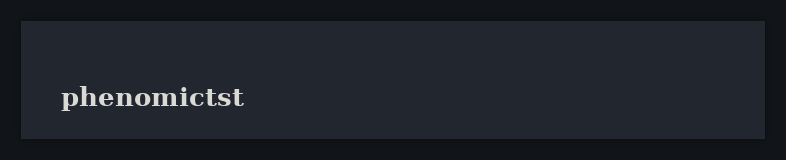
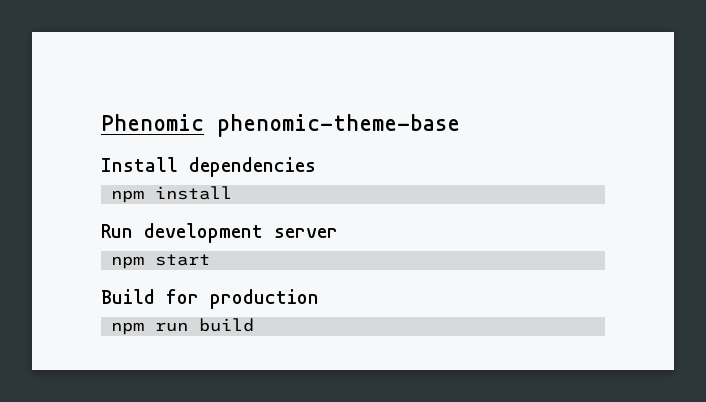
[61,86,244,111] phenomictst -> [101,114,460,137] [101,157,316,177] [110,186,232,203] [101,223,338,243] [110,254,210,269] [101,289,319,309] [110,318,254,335] Phenomic phenomic-theme-base // Install dependencies // npm install // Run development server // npm start // Build for production // npm run build

